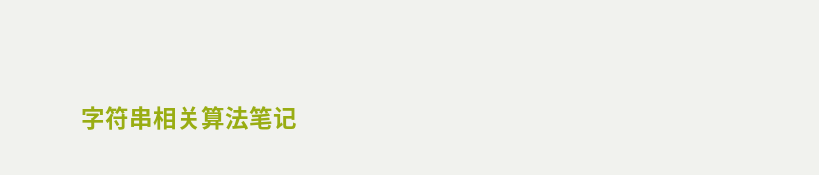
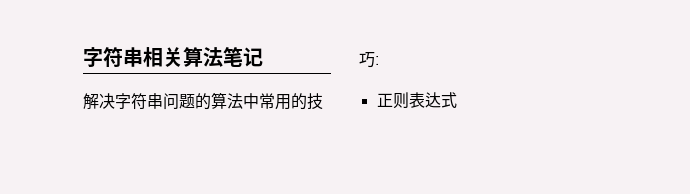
(297, 118) none -> [83,92,323,110] [359,52,379,68] [376,92,457,109] // 解决字符串问题的算法中常用的技巧: // 正则表达式

